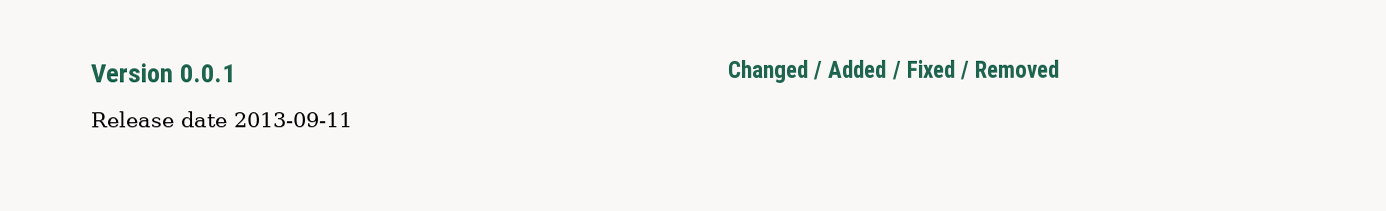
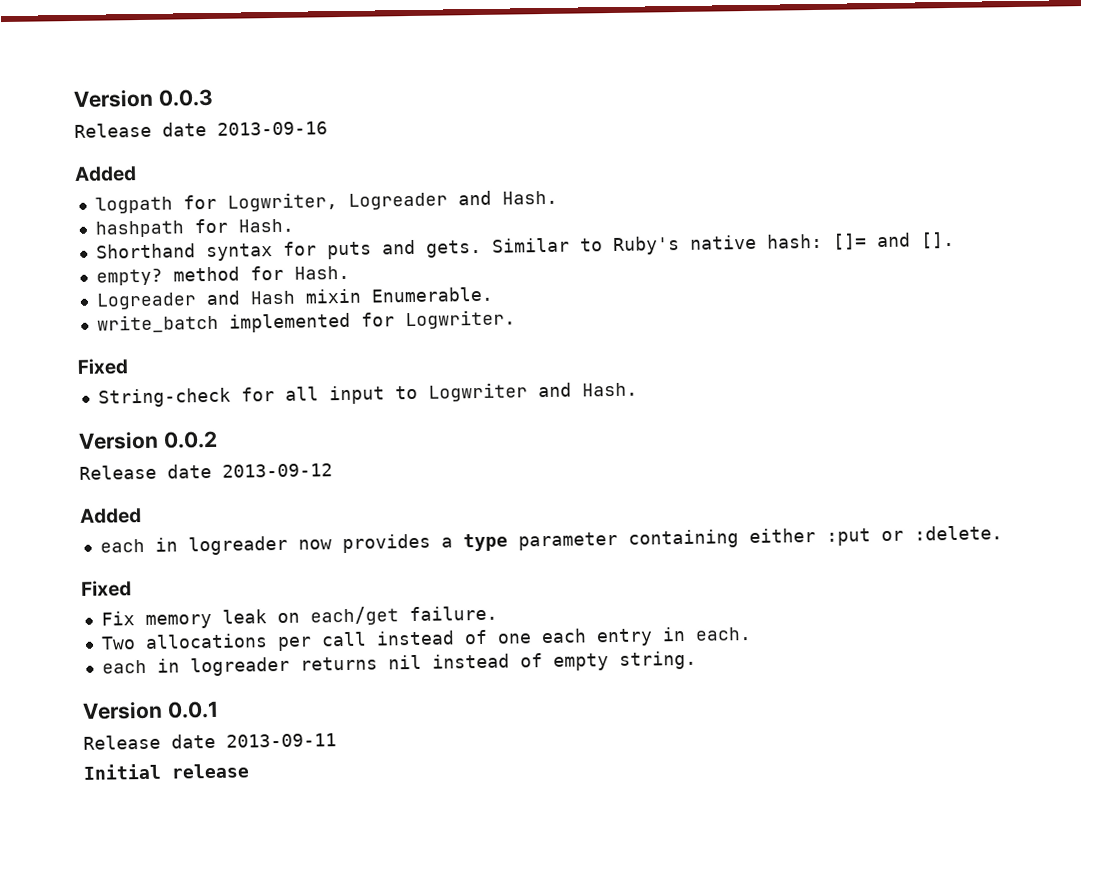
[90,63,236,83] [91,111,353,128] [727,59,1060,83] Version 0.0.1 // Release date 2013-09-11 // Changed / Added / Fixed / Removed -> [73,88,214,108] [74,121,328,138] [74,166,137,182] [94,190,558,214] [94,218,294,238] [95,231,955,262] [95,265,350,286] [95,286,493,310] [96,309,516,334] [77,358,129,375] [97,382,638,408] [78,430,218,450] [79,463,333,480] [80,508,142,524] [99,525,1003,556] [81,580,132,597] [100,605,498,629] [100,626,752,652] [101,650,697,677] [82,700,219,720] [83,733,337,750] [83,763,250,780] Version 0.0.3 // Release date 2013-09-16 // Added // logpath for Logwriter, Logreader and Hash. // hashpath for Hash. // Shorthand syntax for puts and gets. Similar to Ruby's native hash: []= and []. // empty? method for Hash. // Logreader and Hash mixin Enumerable. // write_batch implemented for Logwriter. // Fixed // String-check for all input to Logwriter and Hash. // Version 0.0.2 // Release date 2013-09-12 // Added // each in logreader now provides a type parameter containing either :put or :delete. // Fixed // Fix memory leak on each/get failure. // Two allocations per call instead of one each entry in each. // each in logreader returns nil instead of empty string. // Version 0.0.1 // Release date 2013-09-11 // Initial release

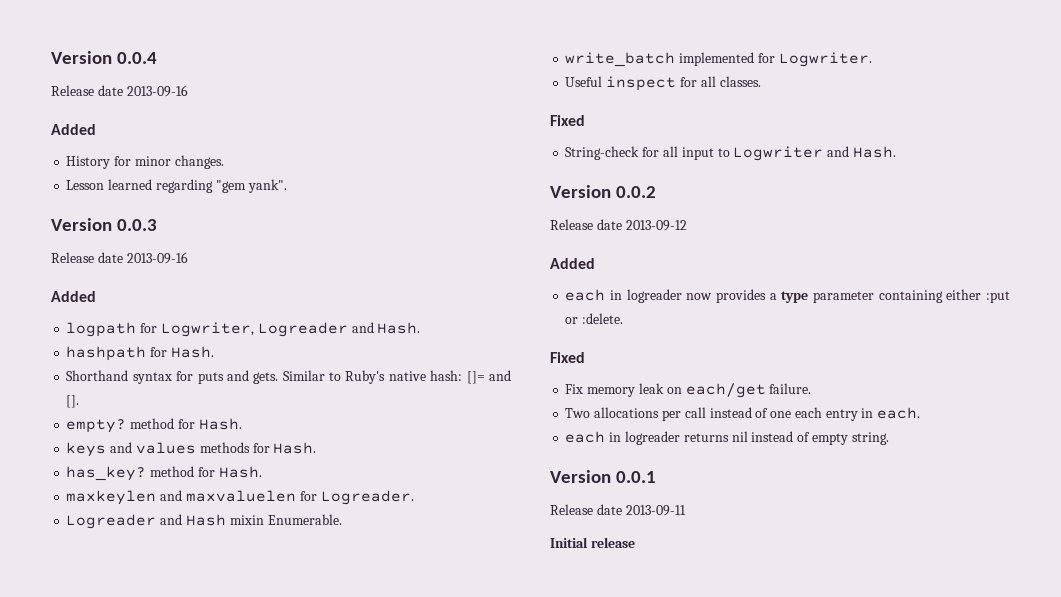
[73,88,154,108] Version -> [51,51,157,64] [51,85,188,97] [51,124,96,135] [66,155,224,169] [66,179,287,193] [51,218,112,231] Version 0.0.4 // Release date 2013-09-16 // Added // History for minor changes. // Lesson learned regarding "gem yank". // Version
(350, 272) none -> [66,442,317,457] [66,466,262,481] [66,490,414,505] // keys and values methods for Hash. // has_key? method for Hash. // maxkeylen and maxvaluelen for Logreader.
(516, 319) none -> [565,76,761,91] // Useful inspect for all classes.

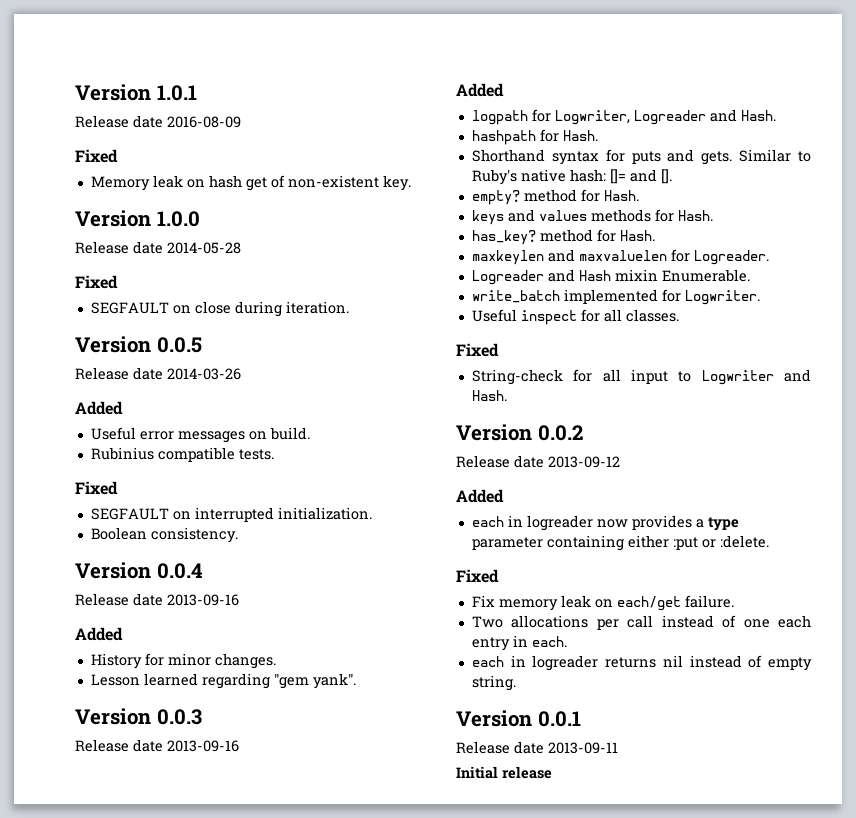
[51,51,112,64] Version -> [75,84,197,101] [75,115,241,128] [75,149,118,163] [90,175,411,191] [75,210,200,227] [75,241,241,254] [75,275,118,289] [90,301,349,317] [75,336,202,353] [75,367,241,380] [75,401,123,415] [90,427,310,443] [90,447,274,462] [75,481,118,495] [90,507,372,522] [90,527,238,543] [75,562,151,579] Version 1.0.1 // Release date 2016-08-09 // Fixed // Memory leak on hash get of non-existent key. // Version 1.0.0 // Release date 2014-05-28 // Fixed // SEGFAULT on close during iteration. // Version 0.0.5 // Release date 2014-03-26 // Added // Useful error messages on build. // Rubinius compatible tests. // Fixed // SEGFAULT on interrupted initialization. // Boolean consistency. // Version

